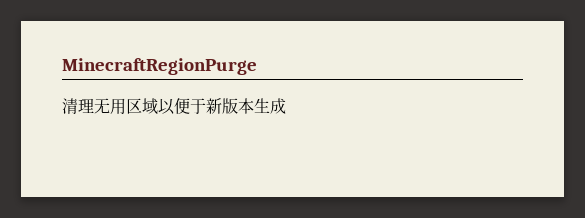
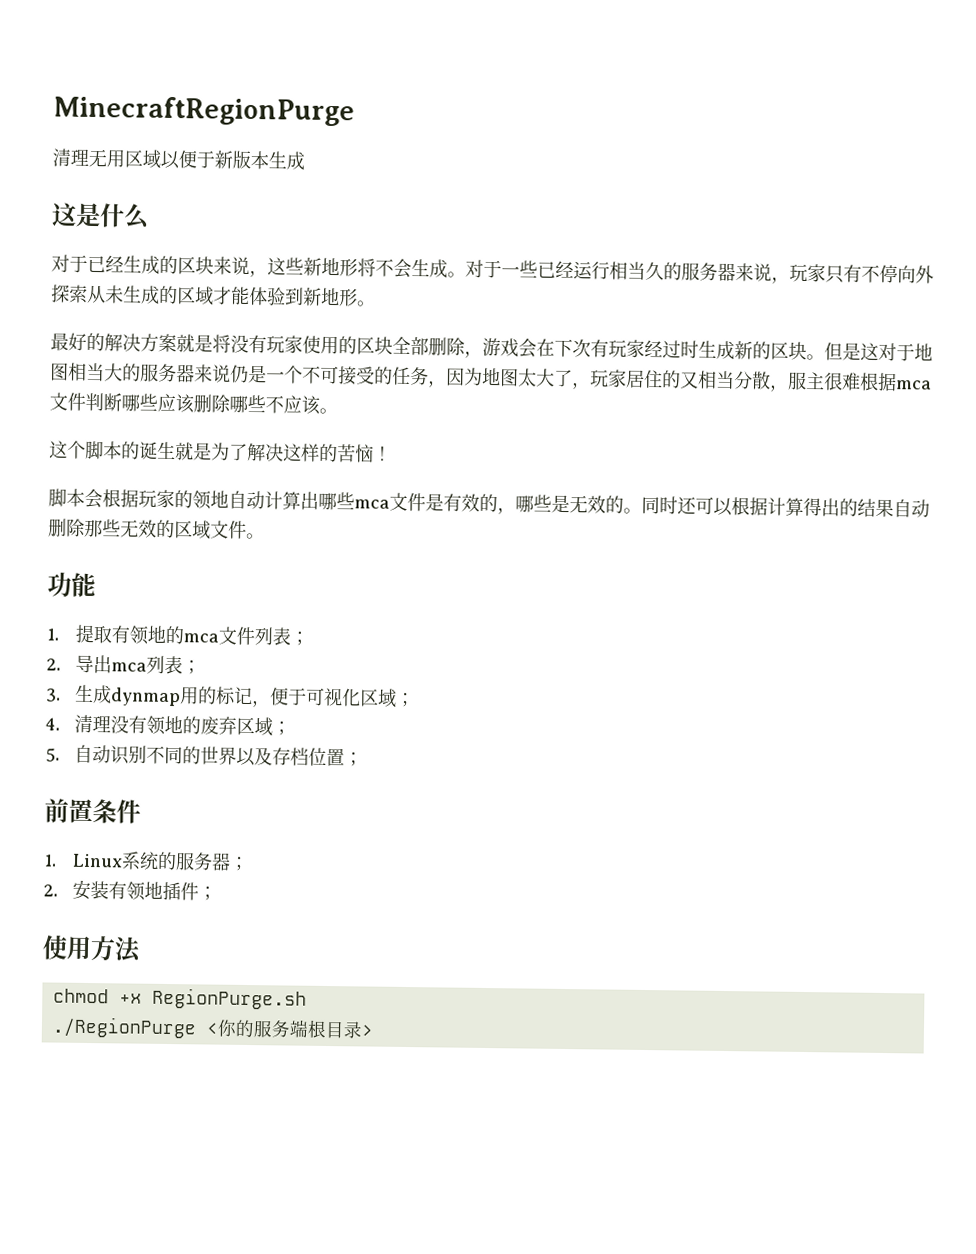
(286, 106) none -> [51,202,150,230] [51,254,934,284] [51,284,376,307] [50,332,933,362] [50,362,932,392] [49,392,338,415] [49,440,392,463] [48,488,930,518] [48,518,265,540] [47,572,96,598] [46,624,309,646] [46,654,201,675] [46,684,415,708] [45,714,291,737] [45,744,363,767] [44,798,141,824] [43,851,249,872] [43,879,217,901] [42,934,142,963] [52,987,307,1010] [51,1016,373,1039] // 这是什么 // 对于已经生成的区块来说，这些新地形将不会生成。对于一些已经运行相当久的服务器来说，玩家只有不停向外探索从未生成的区域才能体验到新地形。 // 最好的解决方案就是将没有玩家使用的区块全部删除，游戏会在下次有玩家经过时生成新的区块。但是这对于地图相当大的服务器来说仍是一个不可接受的任务，因为地图太大了，玩家居住的又相当分散，服主很难根据mca文件判断哪些应该删除哪些不应该。 // 这个脚本的诞生就是为了解决这样的苦恼！ // 脚本会根据玩家的领地自动计算出哪些mca文件是有效的，哪些是无效的。同时还可以根据计算得出的结果自动删除那些无效的区域文件。 // 功能 // 1.提取有领地的mca文件列表； // 2.导出mca列表； // 3.生成dynmap用的标记，便于可视化区域； // 4.清理没有领地的废弃区域； // 5.自动识别不同的世界以及存档位置； // 前置条件 // 1. Linux系统的服务器； // 2.安装有领地插件； // 使用方法 // chmod +x RegionPurge.sh // ./RegionPurge <你的服务端根目录>

